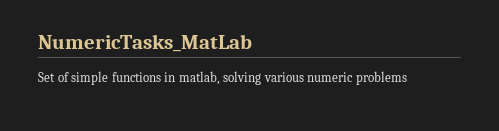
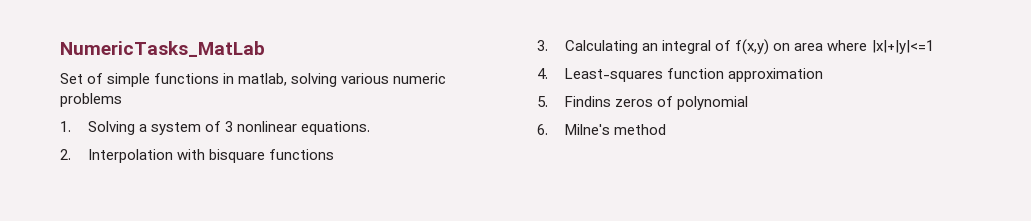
(407, 78) none -> [60,121,371,135] [60,149,335,163] [537,39,934,55] [537,68,824,82] [537,96,749,110] [537,124,667,135] // 1. Solving a system of 3 nonlinear equations. // 2. Interpolation with bisquare functions // 3. Calculating an integral of f(x,y) on area where |x|+|y|<=1 // 4. Least-squares function approximation // 5. Findins zeros of polynomial // 6. Milne's method

